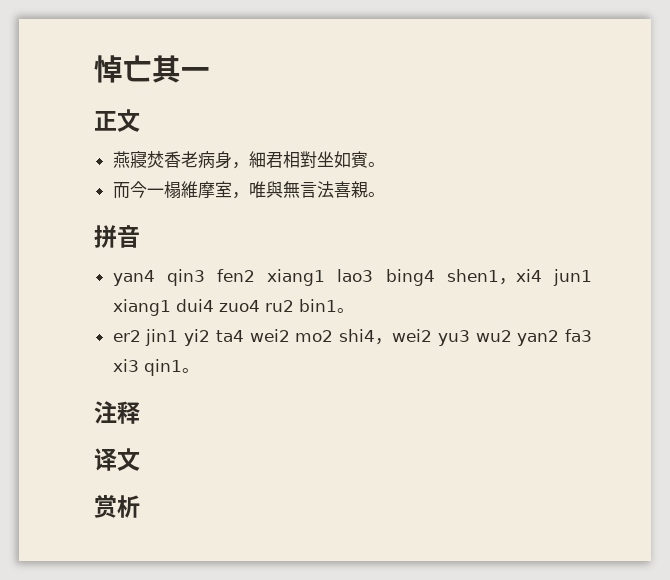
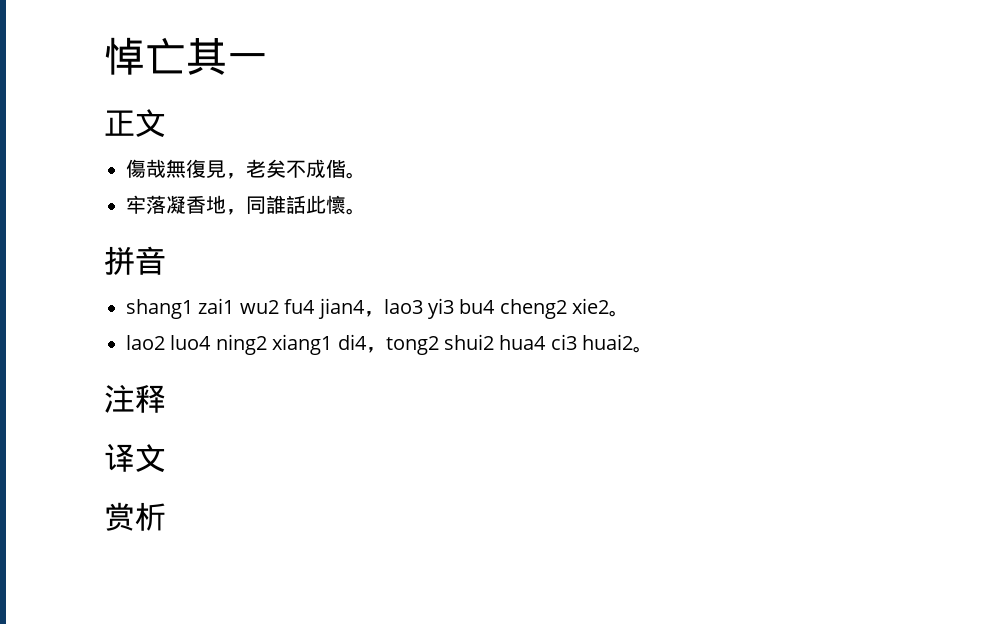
[112,151,385,169] [112,181,385,199] [94,225,140,248] [112,269,592,286] [112,299,354,316] [112,329,592,346] [112,359,182,376] 燕寢焚香老病身，細君相對坐如賓。 // 而今一榻維摩室，唯與無言法喜親。 // 拼音 // yan4 qin3 fen2 xiang1 lao3 bing4 shen1，xi4 jun1 xiang1 dui4 zuo4 ru2 bin1。 // er2 jin1 yi2 ta4 wei2 mo2 shi4，wei2 yu3 wu2 yan2 fa3 xi3 qin1 -> [126,159,366,179] [126,195,366,215] [104,246,166,275] [126,298,630,319] [126,334,634,355] 傷哉無復見，老矣不成偕。 // 牢落凝香地，同誰話此懷。 // 拼音 // shang1 zai1 wu2 fu4 jian4，lao3 yi3 bu4 cheng2 xie2。 // lao2 luo4 ning2 xiang1 di4，tong2 shui2 hua4 ci3 huai2

